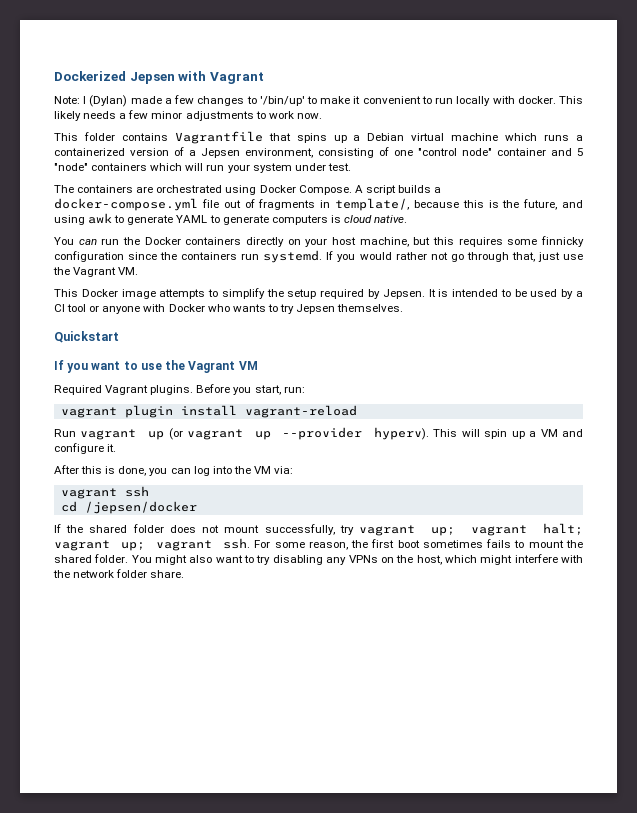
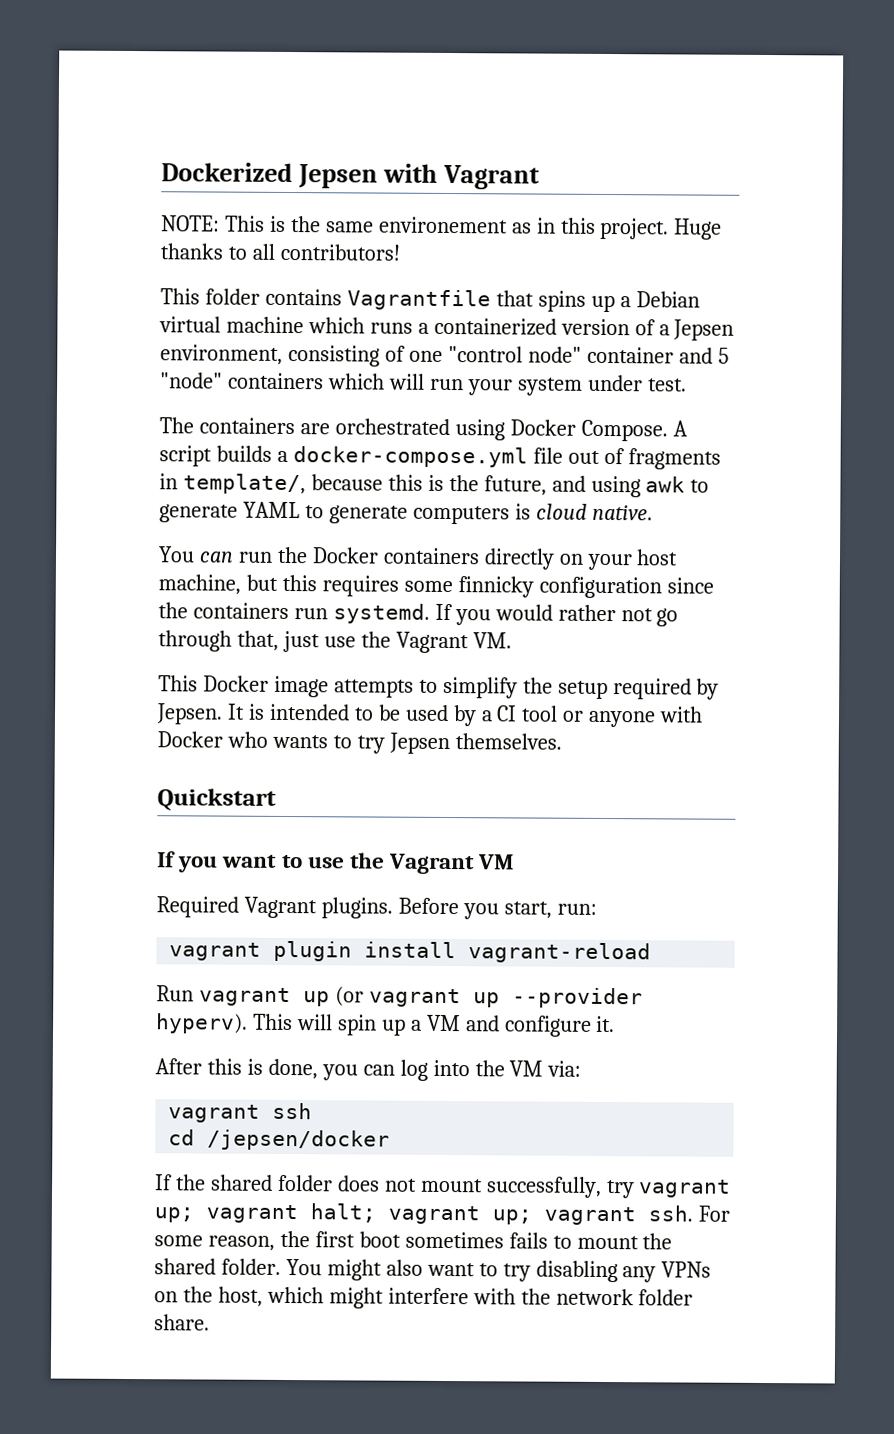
[54,95,584,107] [54,110,322,121] Note: I (Dylan) made a few changes to '/bin/up' to make it convenient to run locally with docker. This likely needs a few minor adjustments to work now. -> [161,215,723,240] [160,243,400,261] NOTE: This is the same environement as in this project. Huge thanks to all contributors!

